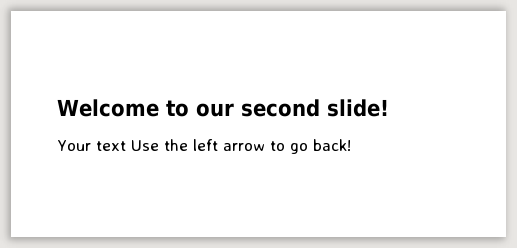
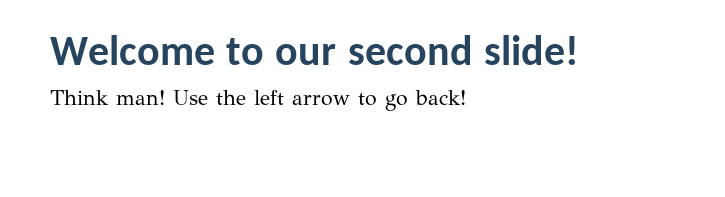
[57,140,126,151] Your text -> [50,90,165,105] Think man!

